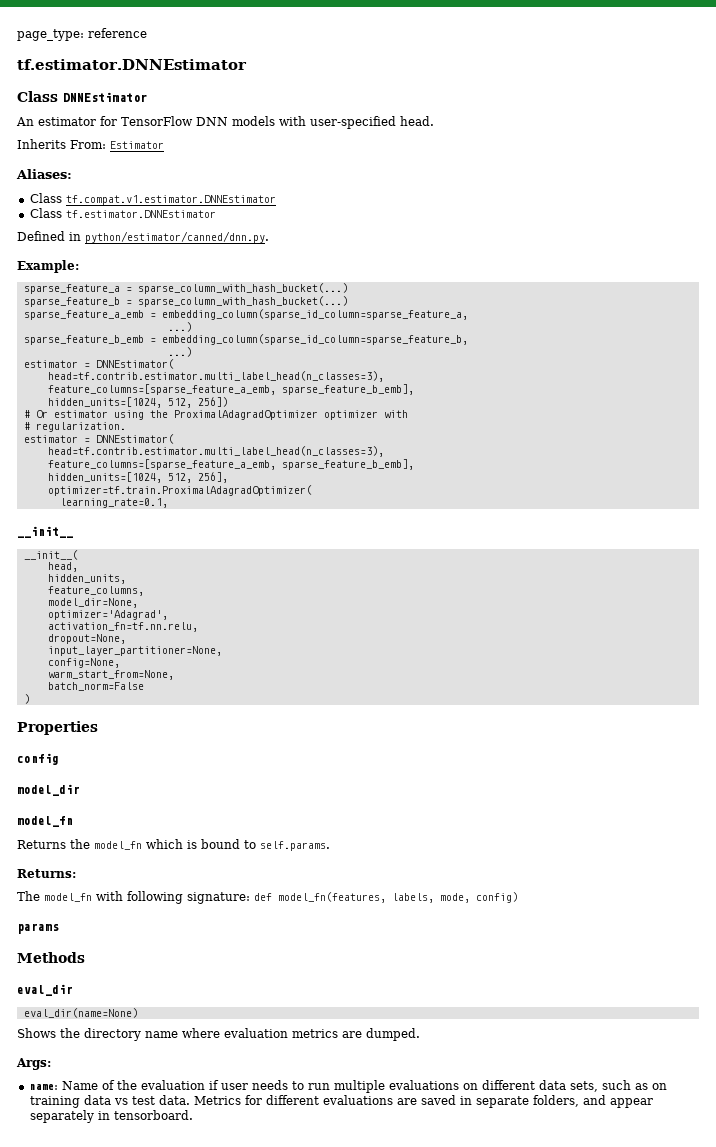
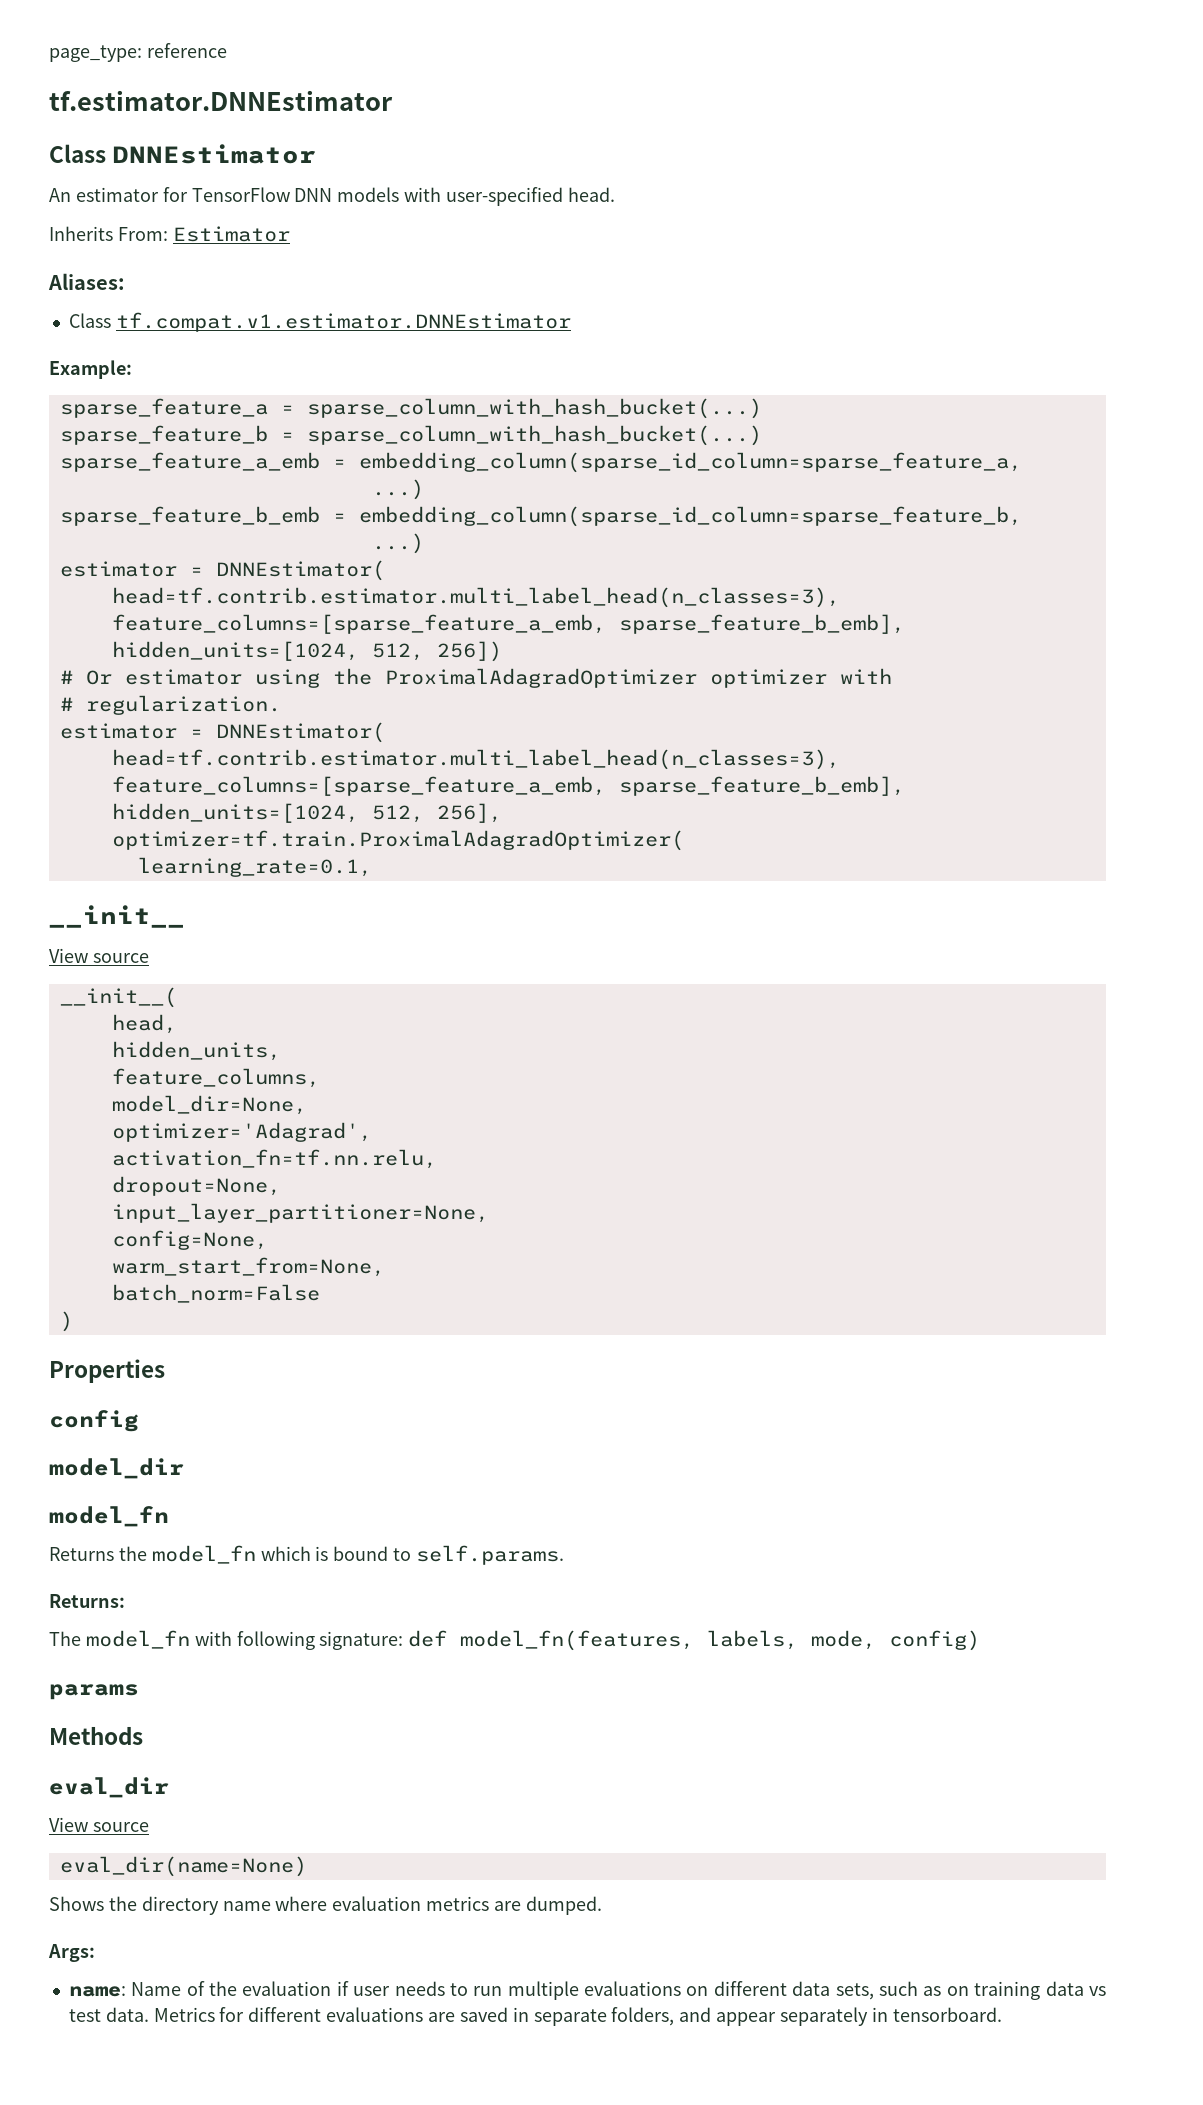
[29,208,216,218] [17,231,269,243] // Class tf.estimator.DNNEstimator // Defined in python/estimator/canned/dnn.py. -> (571, 322) none
(73, 532) none -> [49,948,149,963] // View source
(73, 990) none -> [49,1817,149,1832] // View source

